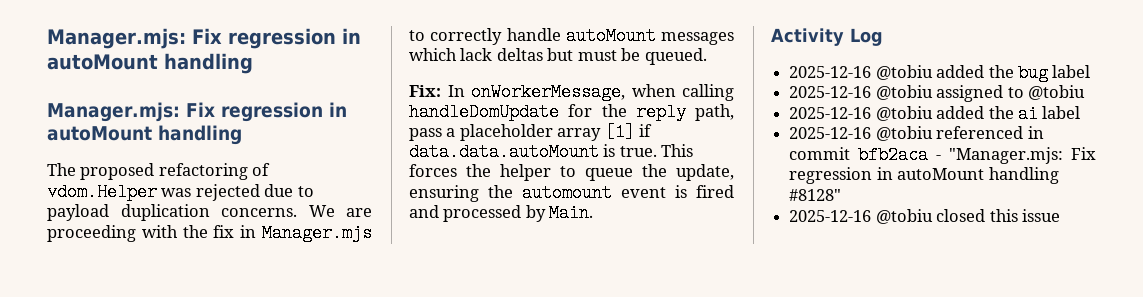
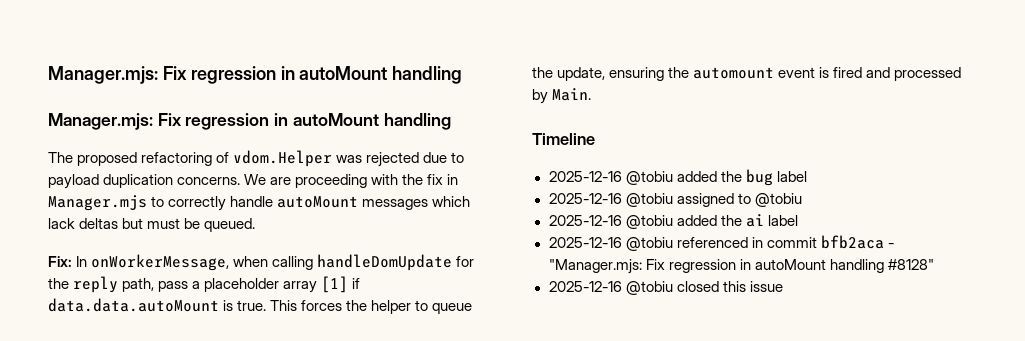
[771,28,883,46] Activity Log -> [532,133,595,145] Timeline

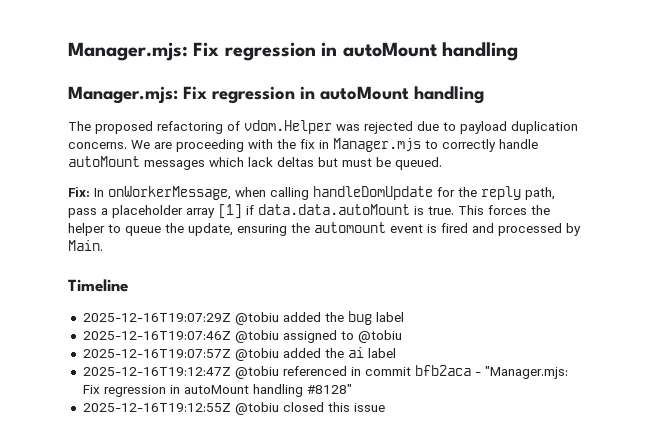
[548,171,622,182] 2025-12-16 -> [82,313,231,322] 2025-12-16T19:07:29Z
[548,193,622,204] 2025-12-16 -> [82,331,231,340] 2025-12-16T19:07:46Z
[548,215,622,226] 2025-12-16 -> [82,349,231,358] 2025-12-16T19:07:57Z
[548,237,622,248] 2025-12-16 -> [82,367,231,376] 2025-12-16T19:12:47Z
[548,281,622,292] 2025-12-16 -> [82,403,231,412] 2025-12-16T19:12:55Z

